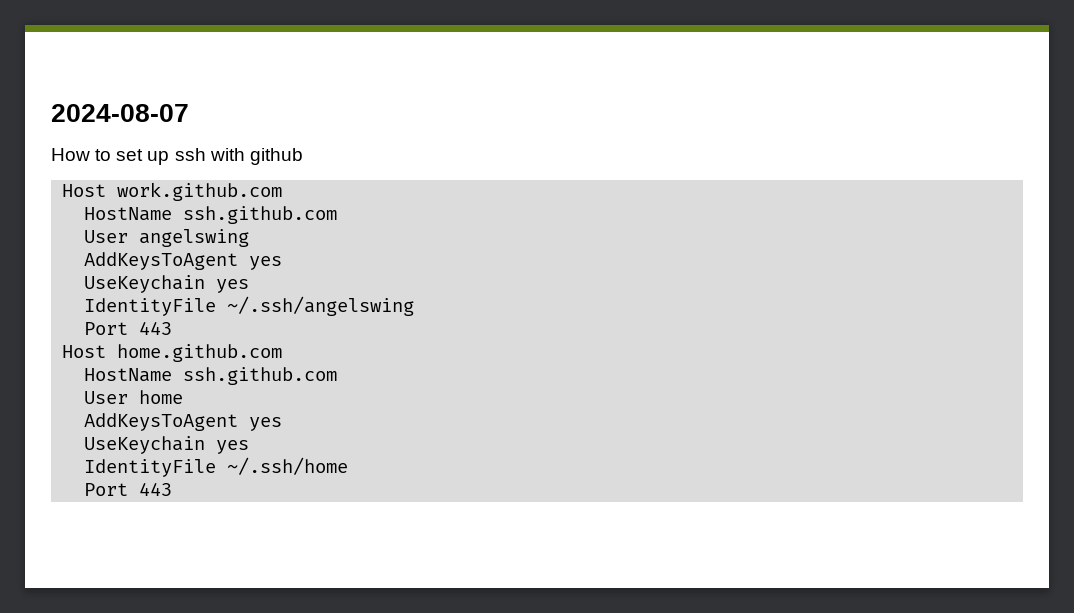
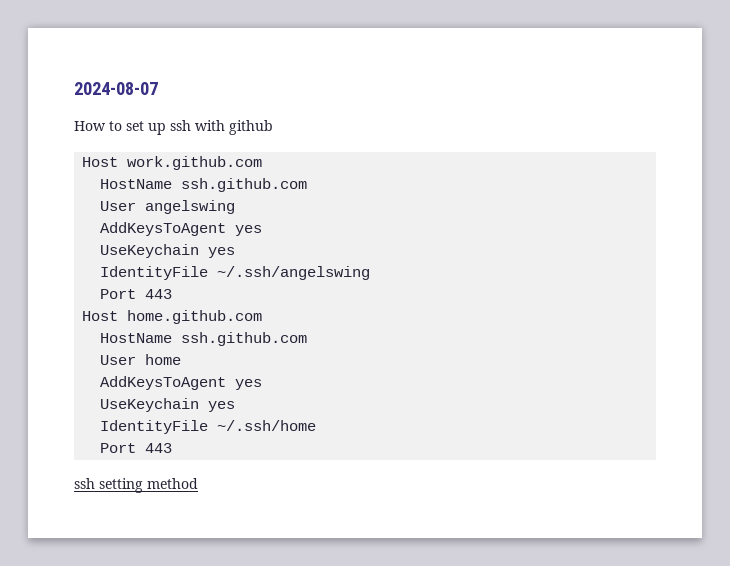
(173, 489) none -> [74,478,198,493] // ssh setting method

